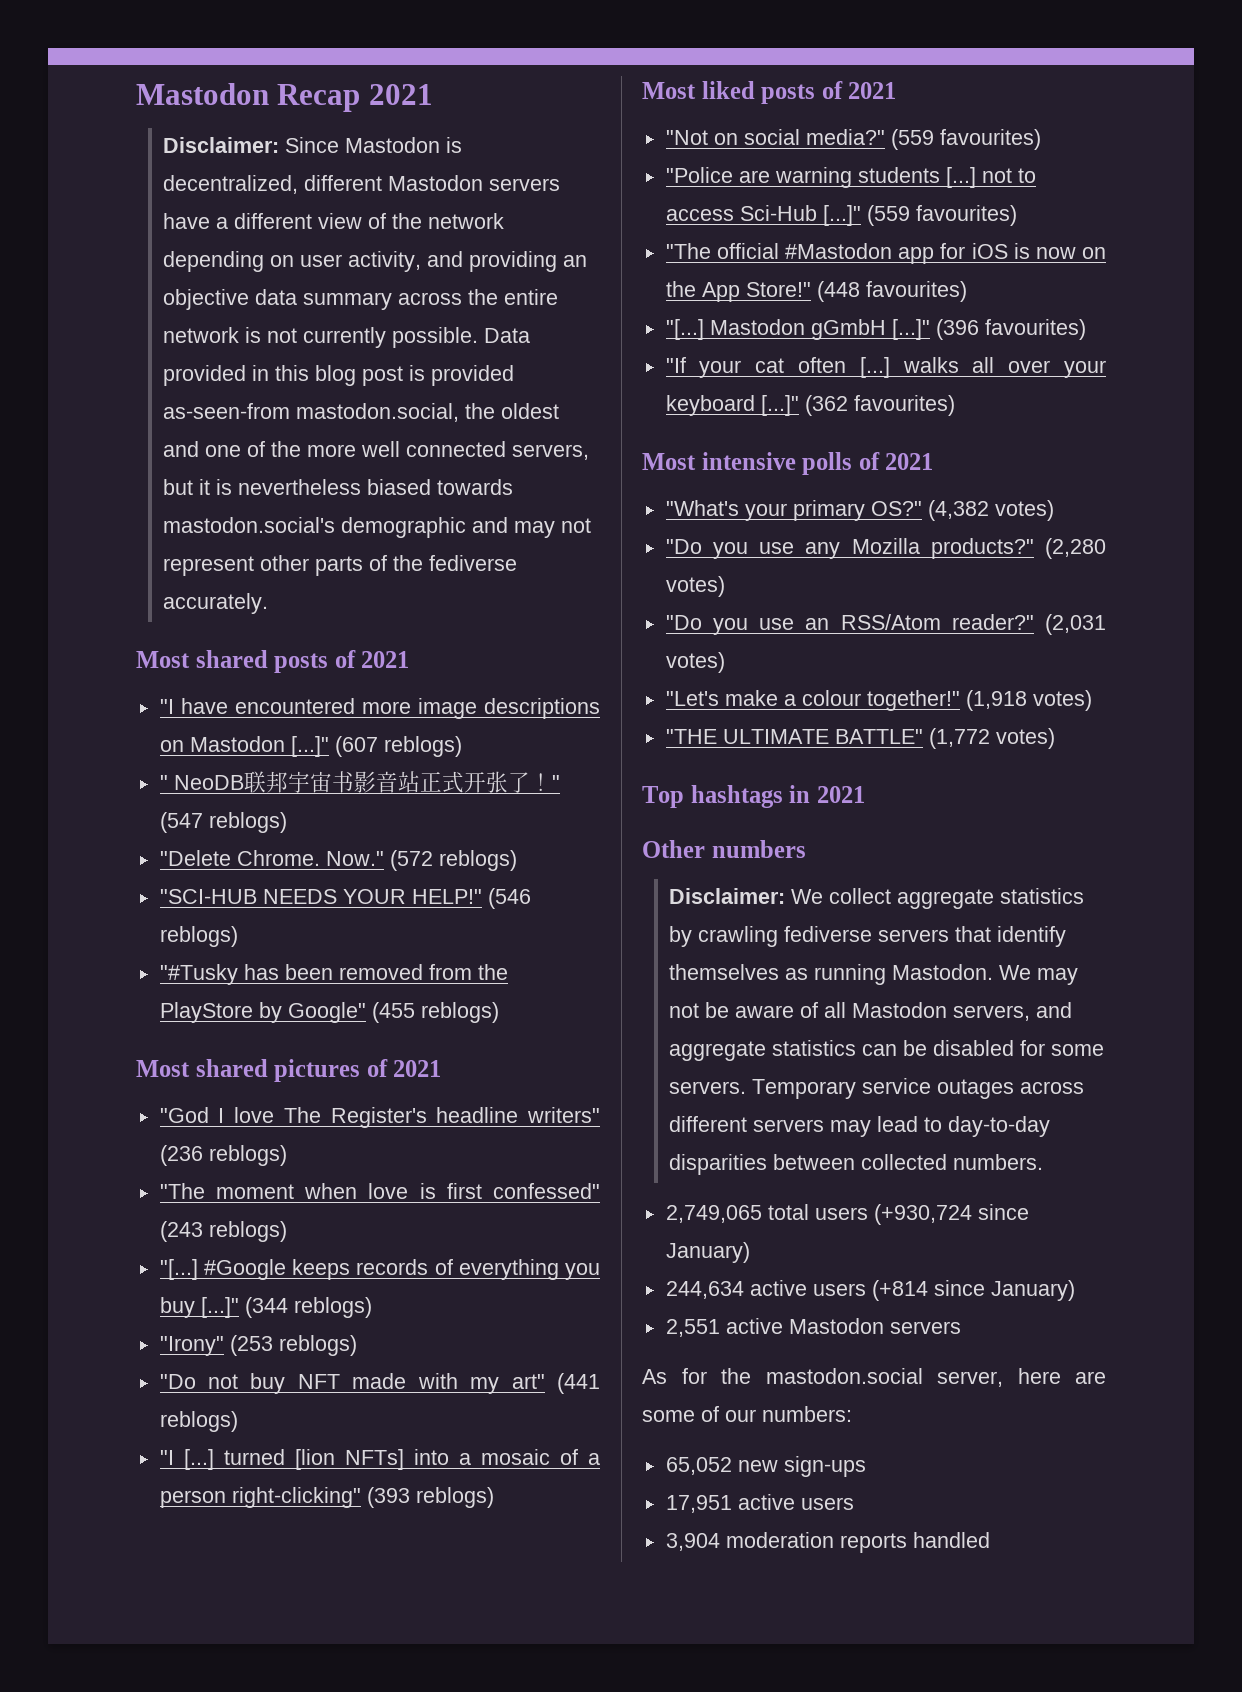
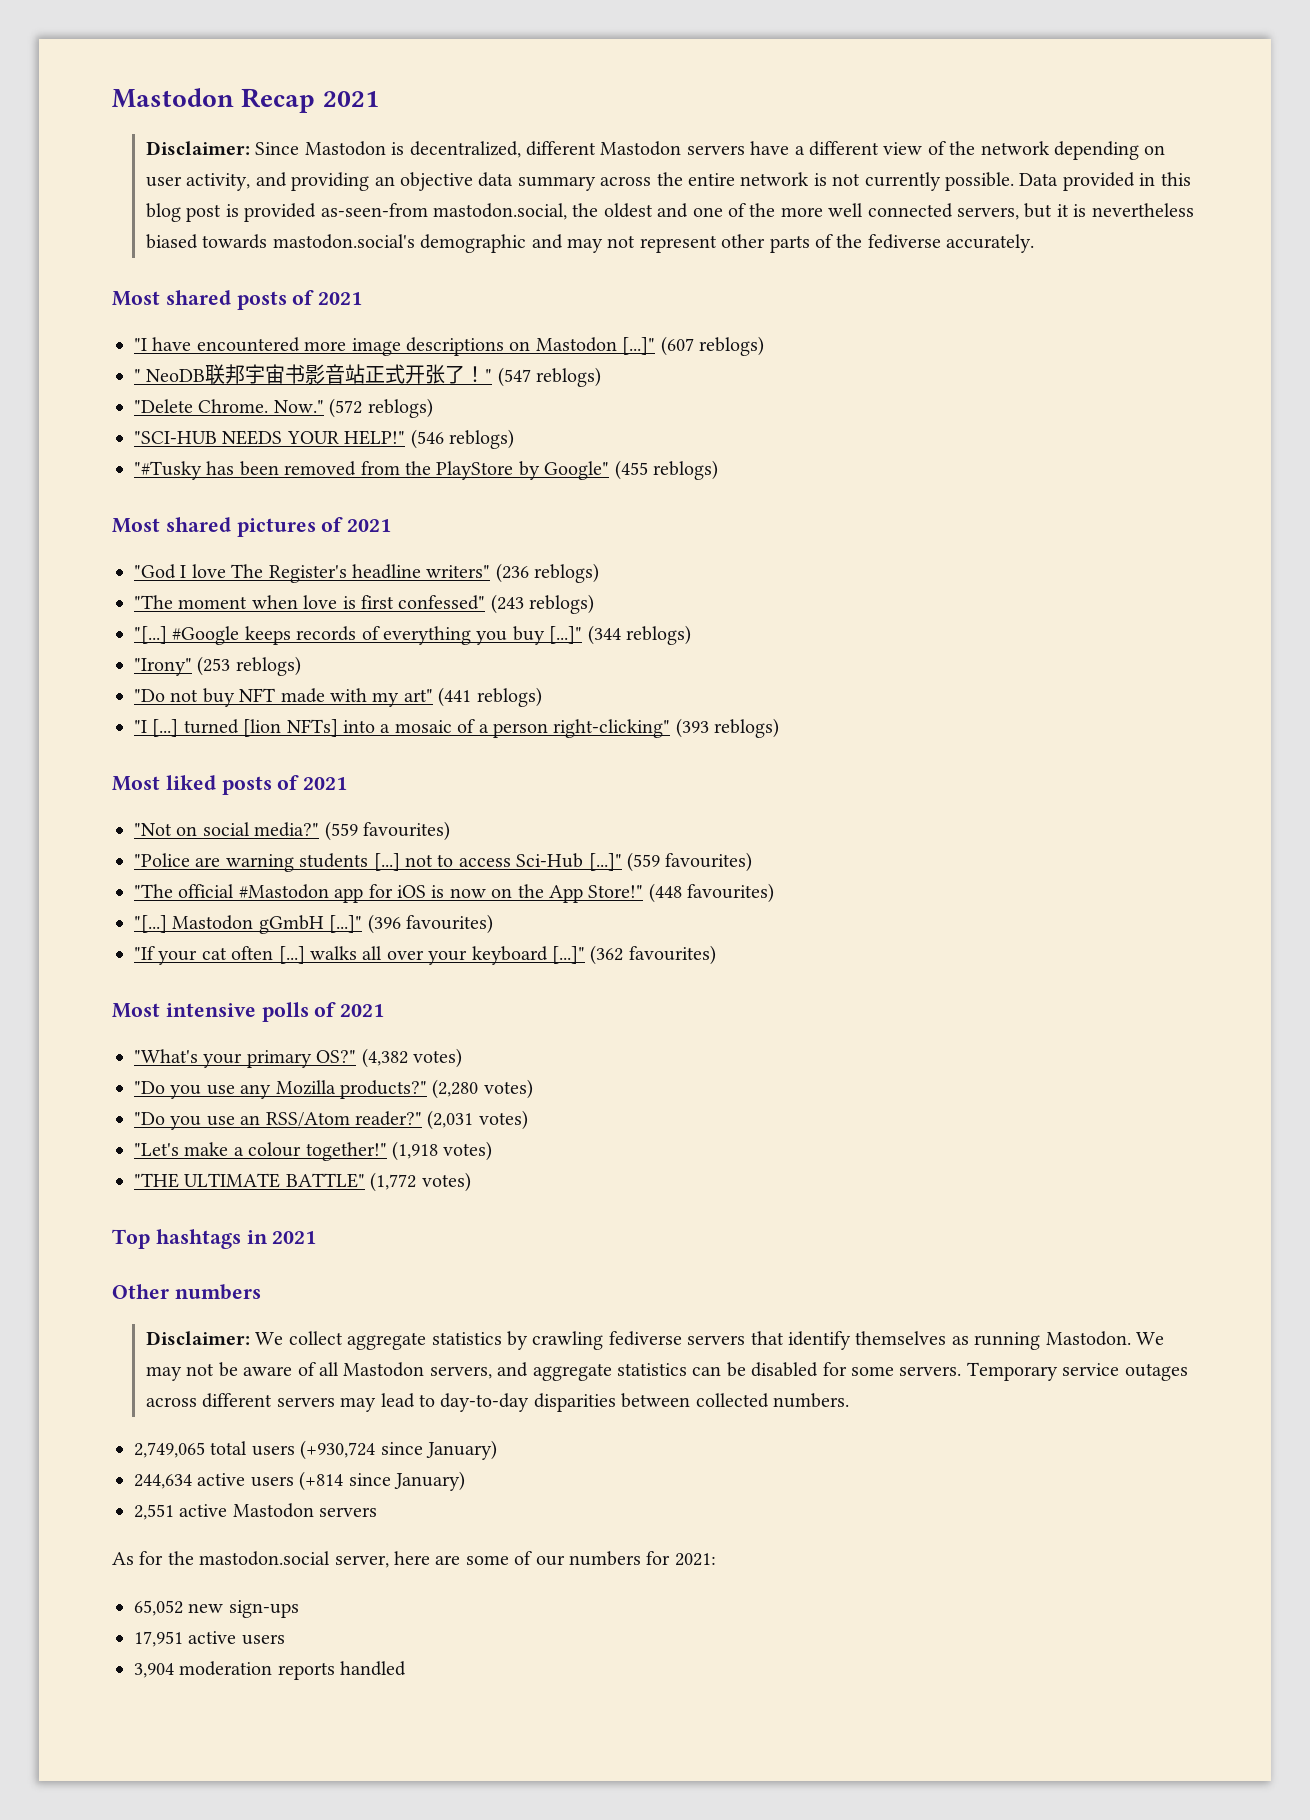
[762,1406,852,1422] numbers: -> [568,1551,716,1566] numbers for 2021:

